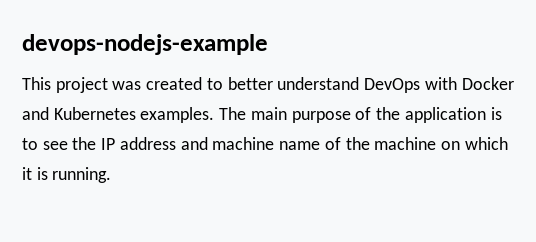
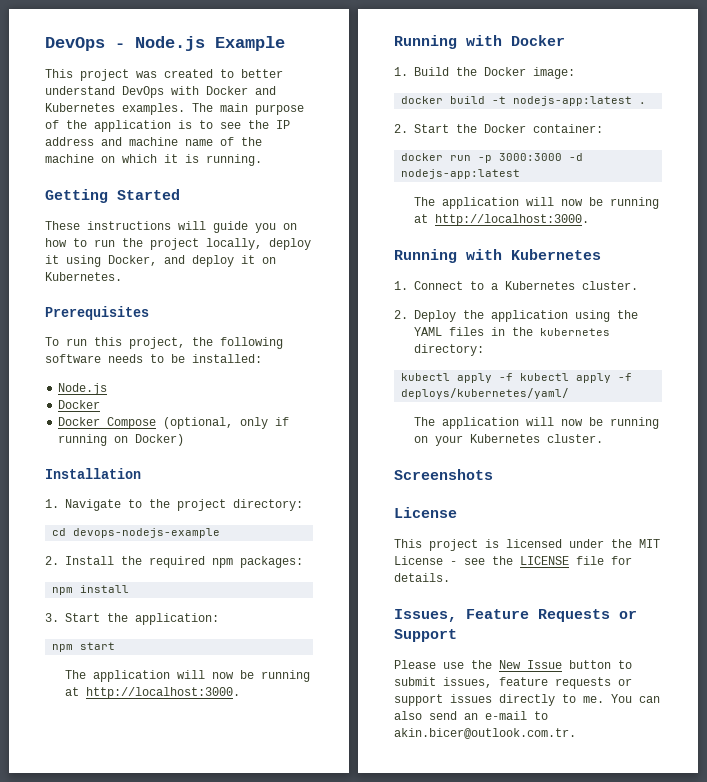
[22,34,268,55] devops-nodejs-example -> [45,36,285,51] DevOps - Node.js Example
(112, 175) none -> [45,189,180,203] [45,221,297,233] [45,238,311,250] [45,255,276,267] [45,272,122,281] [45,306,149,320] [45,337,283,349] [45,354,262,363] [58,383,108,395] [58,400,101,409] [58,417,290,429] [58,434,185,446] [45,468,141,479] [45,499,304,511] [52,528,221,538] [45,556,304,568] [52,585,130,595] [45,613,220,625] [52,642,116,652] [65,670,311,682] [65,687,241,699] [394,35,565,49] [394,67,576,79] [401,96,647,106] [394,124,604,133] [401,153,584,163] [401,169,521,179] [414,197,660,209] [414,214,590,226] [394,249,601,263] [394,281,639,290] [394,310,639,322] [414,327,611,336] [414,344,485,356] [401,373,633,383] [401,388,570,399] [414,417,660,429] [414,434,604,446] [394,469,493,480] [394,507,457,518] [394,539,660,551] [394,556,632,565] [394,573,450,582] [394,609,637,622] [394,629,457,642] [394,660,632,669] [394,677,632,689] [394,694,660,706] [394,711,548,720] [394,728,576,739] // Getting Started // These instructions will guide you on how to run the project locally, deploy it using Docker, and deploy it on Kubernetes. // Prerequisites // To run this project, the following software needs to be installed: // Node.js // Docker // Docker Compose (optional, only if running on Docker) // Installation // 1. Navigate to the project directory: // cd devops-nodejs-example // 2. Install the required npm packages: // npm install // 3. Start the application: // npm start // The application will now be running at http://localhost:3000. // Running with Docker // 1. Build the Docker image: // docker build -t nodejs-app:latest . // 2. Start the Docker container: // docker run -p 3000:3000 -d nodejs-app:latest // The application will now be running at http://localhost:3000. // Running with Kubernetes // 1. Connect to a Kubernetes cluster. // 2. Deploy the application using the YAML files in the kubernetes directory: // kubectl apply -f kubectl apply -f deploys/kubernetes/yaml/ // The application will now be running on your Kubernetes cluster. // Screenshots // License // This project is licensed under the MIT License - see the LICENSE file for details. // Issues, Feature Requests or Support // Please use the New Issue button to submit issues, feature requests or support issues directly to me. You can also send an e-mail to akin.bicer@outlook.com.tr.

